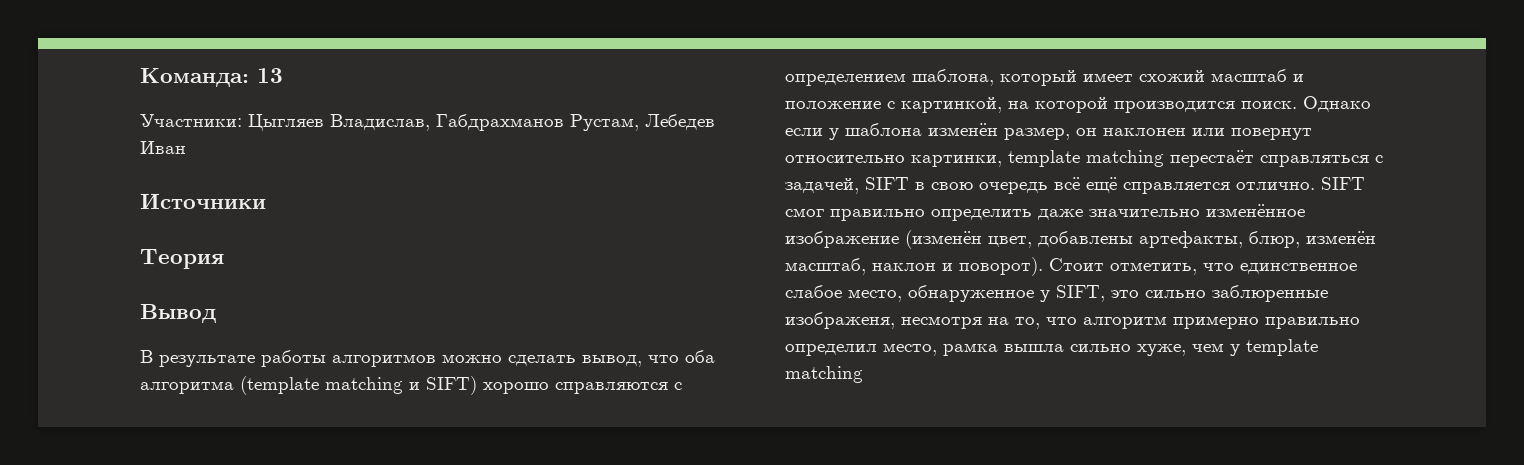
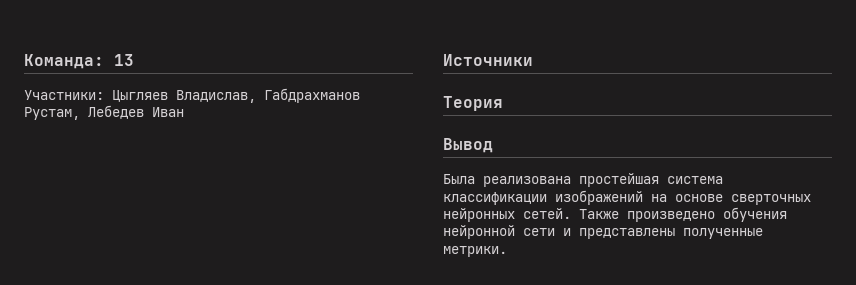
[140,350,715,367] [140,376,682,395] [785,69,1304,86] [785,96,1371,113] [785,123,1312,140] [785,150,1383,167] [785,177,1365,194] [785,204,1305,221] [785,230,1376,249] [785,257,1357,276] [785,285,1328,302] [785,312,1360,329] [785,339,1318,356] [785,366,863,383] В результате работы алгоритмов можно сделать вывод, что оба алгоритма (template matching и SIFT) хорошо справляются с определением шаблона, который имеет схожий масштаб и положение с картинкой, на которой производится поиск. Однако если у шаблона изменён размер, он наклонен или повернут относительно картинки, template matching перестаёт справляться с задачей, SIFT в свою очередь всё ещё справляется отлично. SIFT смог правильно определить даже значительно изменённое изображение (изменён цвет, добавлены артефакты, блюр, изменён масштаб, наклон и поворот). Стоит отметить, что единственное слабое место, обнаруженное у SIFT, это сильно заблюренные изображеня, несмотря на то, что алгоритм примерно правильно определил место, рамка вышла сильно хуже, чем у template matching -> [443,173,723,187] [443,190,811,205] [443,207,787,222] [443,225,763,239] [443,246,507,257] Была реализована простейшая система классификации изображений на основе сверточных нейронных сетей. Также произведено обучения нейронной сети и представлены полученные метрики.

